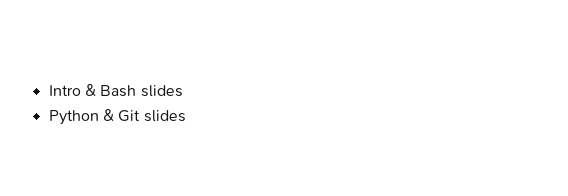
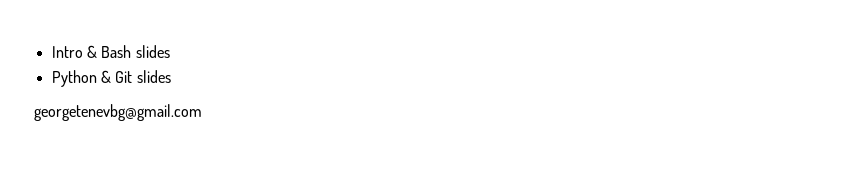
(186, 116) none -> [34,104,202,121] // georgetenevbg@gmail.com

